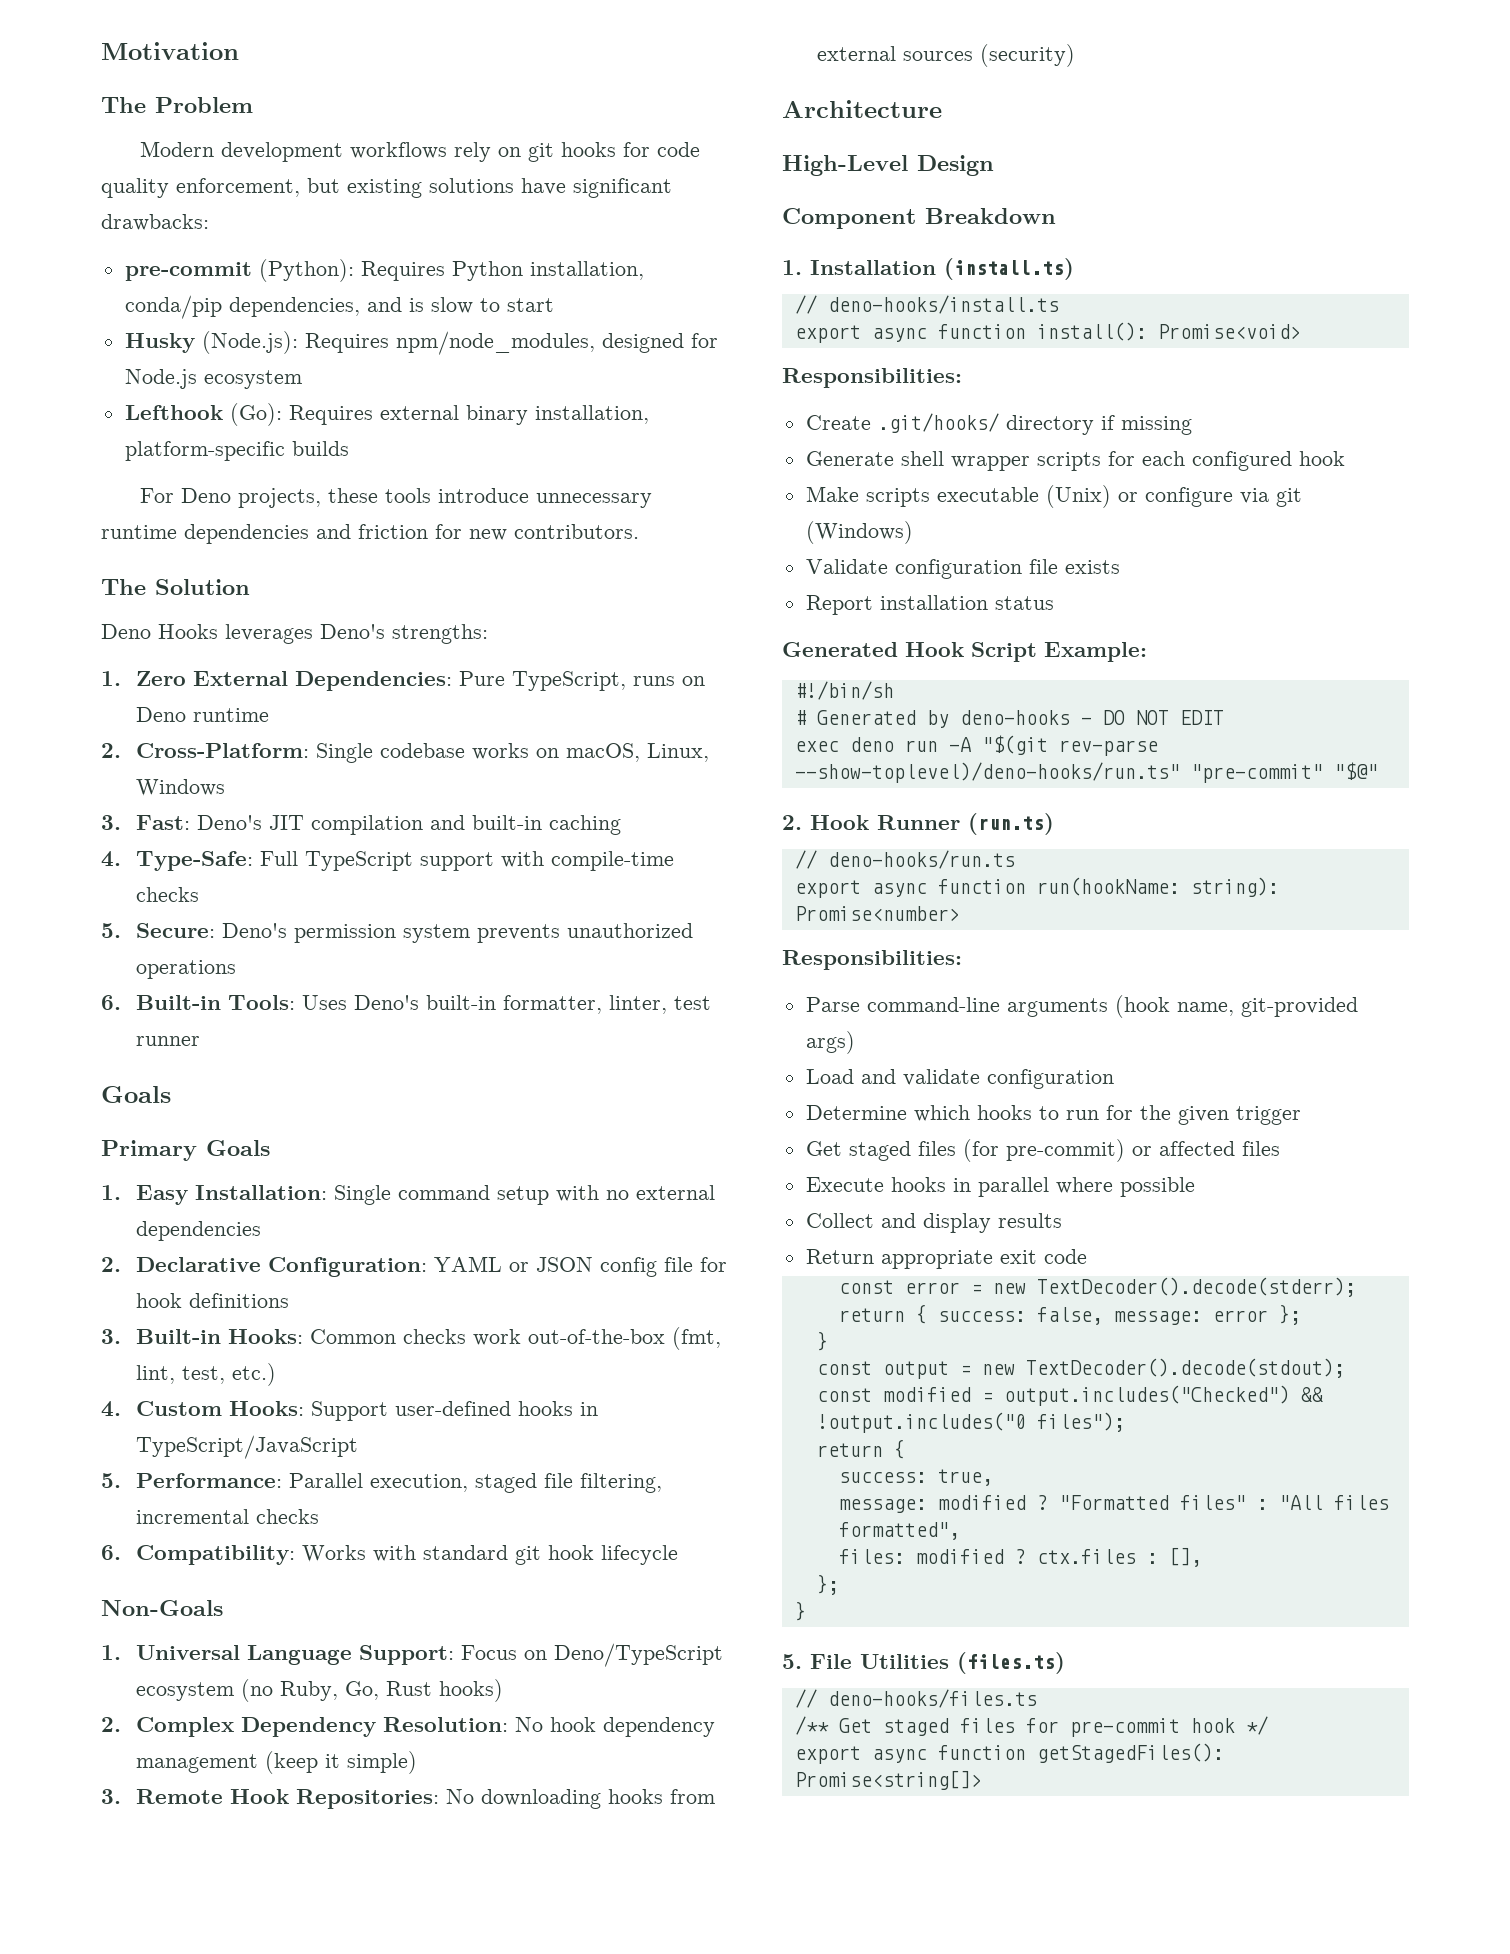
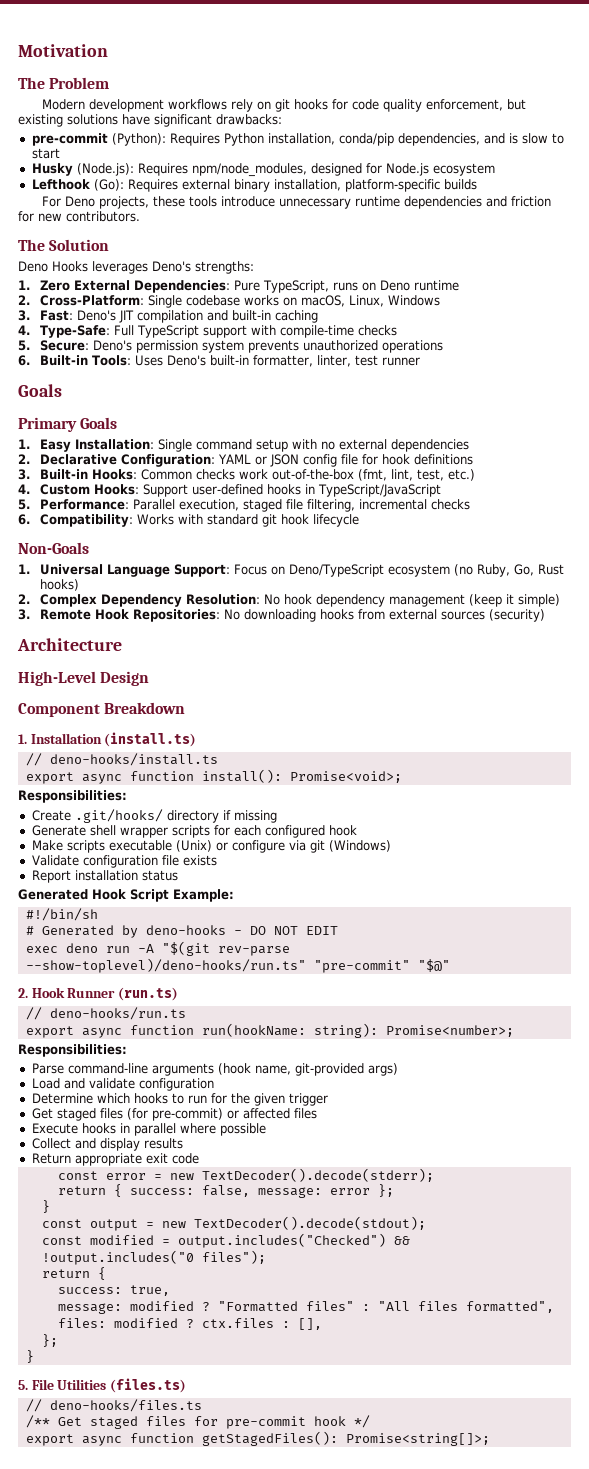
[1157,324,1301,339] Promise<void> -> [289,771,402,783] Promise<void>;
[794,906,960,921] Promise<number> -> [385,1025,514,1037] Promise<number>;
[794,1770,982,1790] Promise<string[]> -> [345,1433,490,1446] Promise<string[]>;

